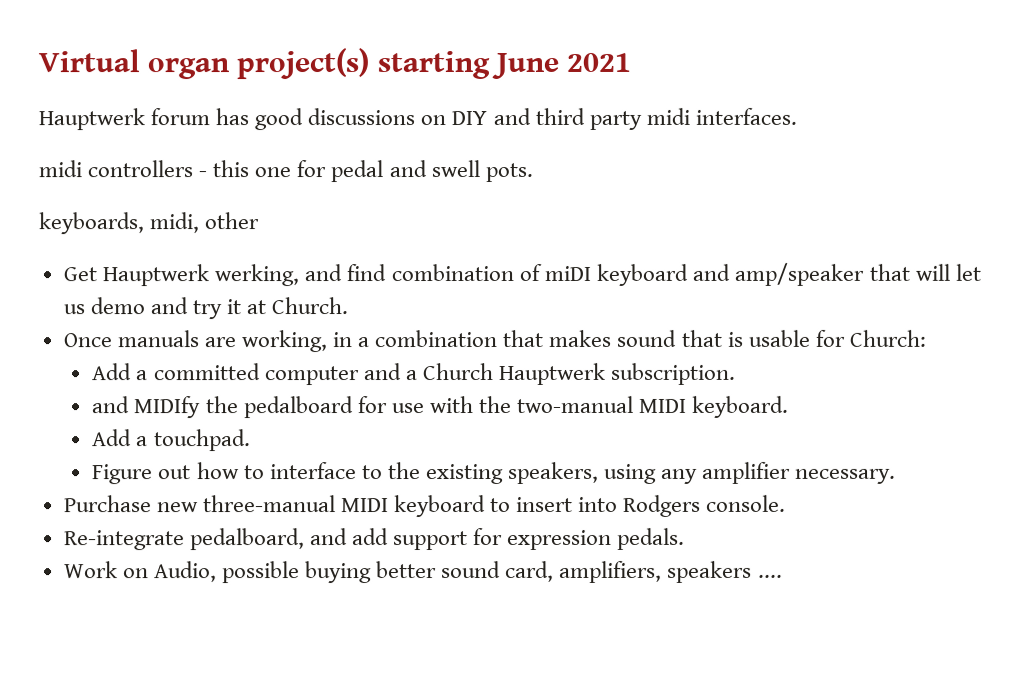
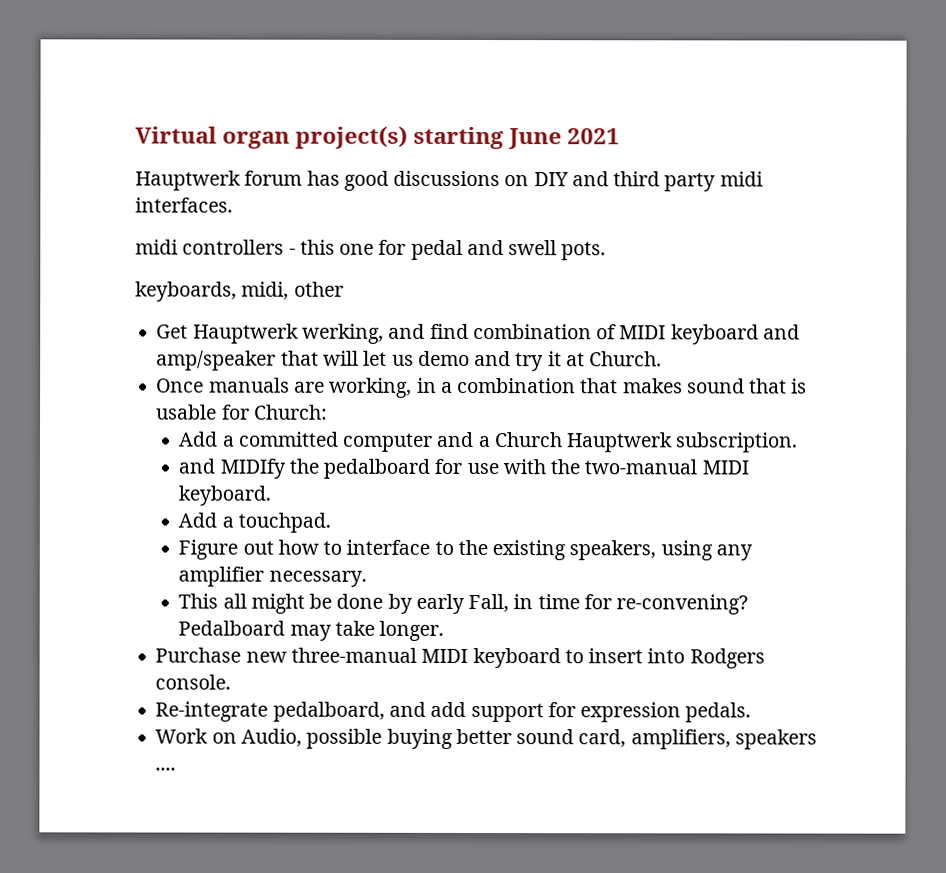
[543,265,591,281] miDI -> [619,325,667,340] MIDI
(897, 476) none -> [178,593,749,615] [178,620,445,641] // This all might be done by early Fall, in time for re-convening? Pedalboard may take longer.

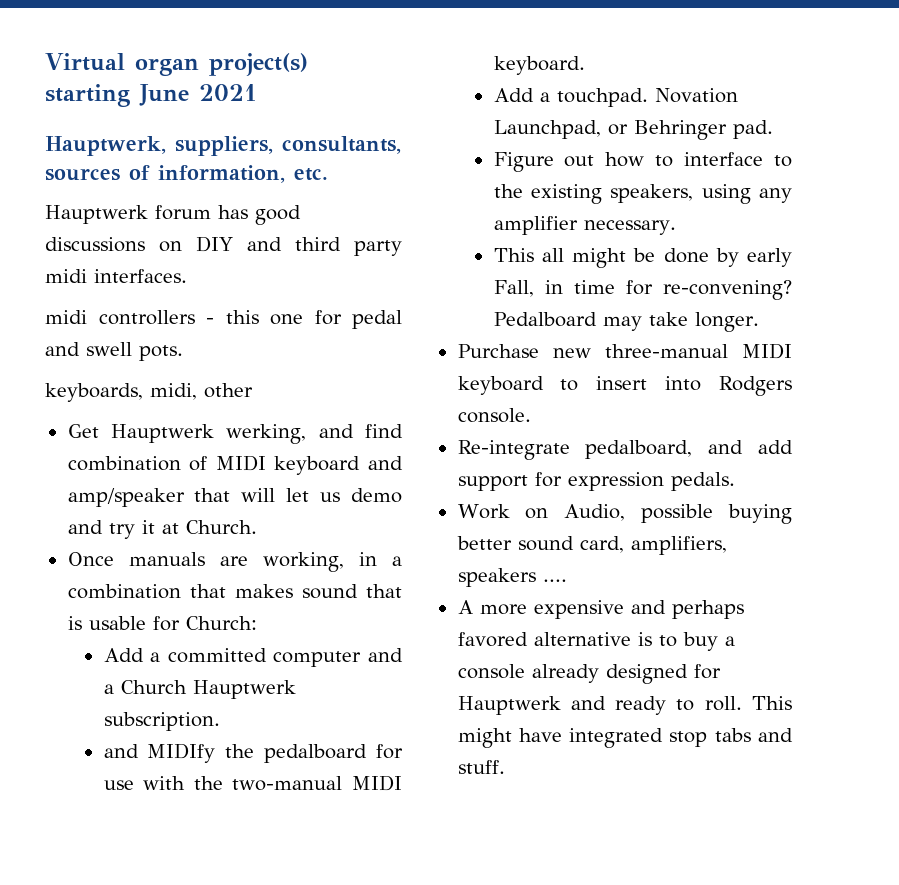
(621, 136) none -> [45,136,401,156] [45,165,328,183] // Hauptwerk, suppliers, consultants, sources of information, etc.
(331, 522) none -> [654,88,738,103] [493,120,773,140] Novation Launchpad, or Behringer pad.
(177, 769) none -> [457,600,744,619] [457,632,735,651] [457,664,721,684] [457,696,792,715] [457,728,793,748] [457,760,505,774] // A more expensive and perhaps favored alternative is to buy a console already designed for Hauptwerk and ready to roll. This might have integrated stop tabs and stuff.

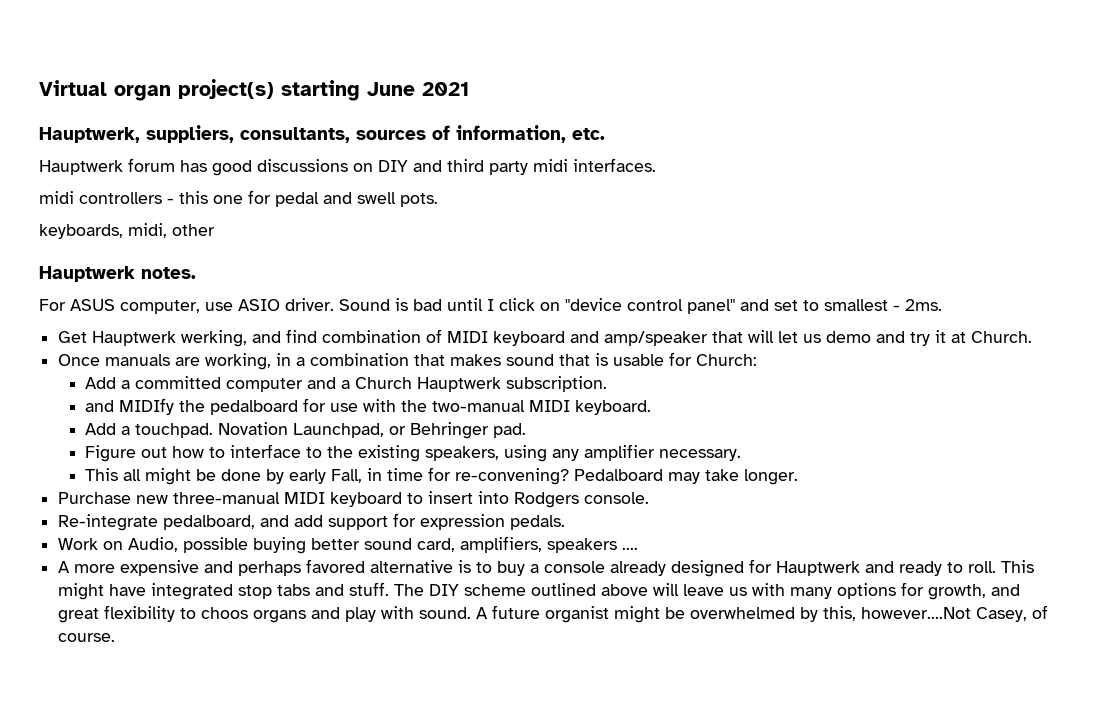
(253, 390) none -> [39,266,196,282] [39,298,942,314] // Hauptwerk notes. // For ASUS computer, use ASIO driver. Sound is bad until I click on "device control panel" and set to smallest - 2ms.
(505, 767) none -> [394,582,1021,600] [58,605,1049,623] [58,633,116,642] The DIY scheme outlined above will leave us with many options for growth, and great flexibility to choos organs and play with sound. A future organist might be overwhelmed by this, however....Not Casey, of course.

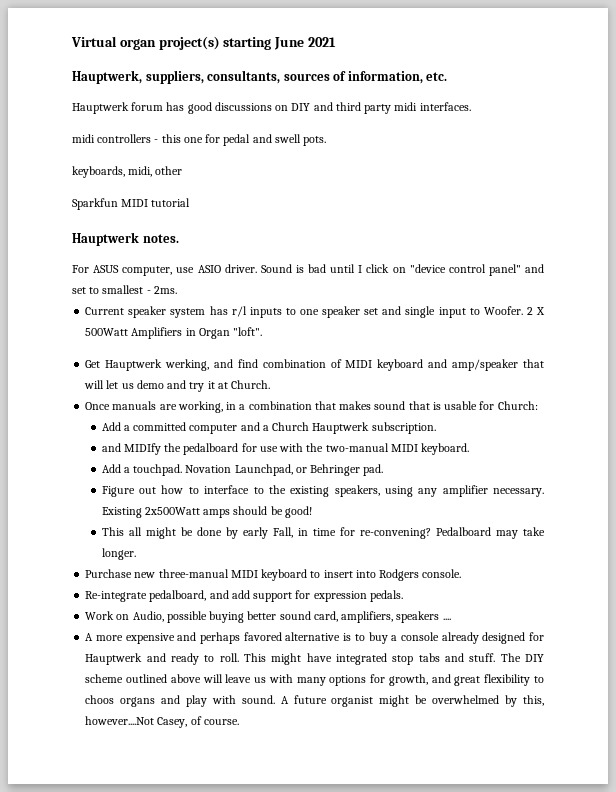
(215, 230) none -> [72,198,191,210] // Sparkfun MIDI tutorial
(942, 305) none -> [85,306,546,318] [85,327,263,339] // Current speaker system has r/l inputs to one speaker set and single input to Woofer. 2 X 500Watt Amplifiers in Organ "loft".
(742, 455) none -> [101,506,312,518] Existing 2x500Watt amps should be good!

